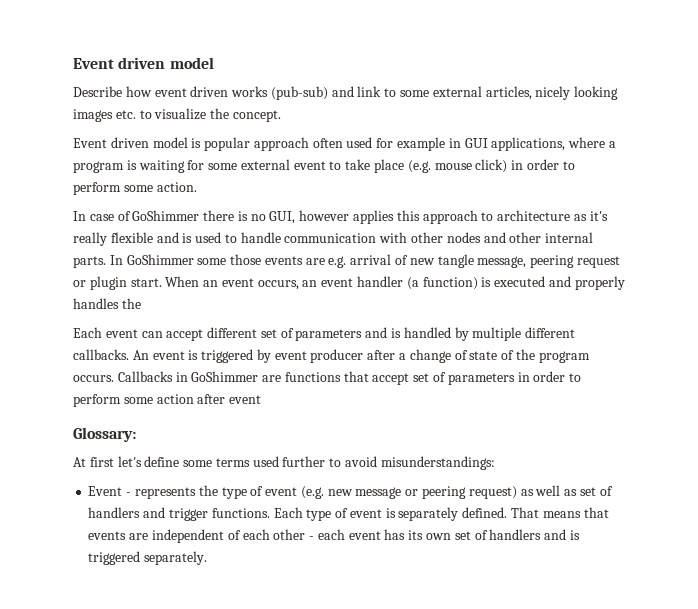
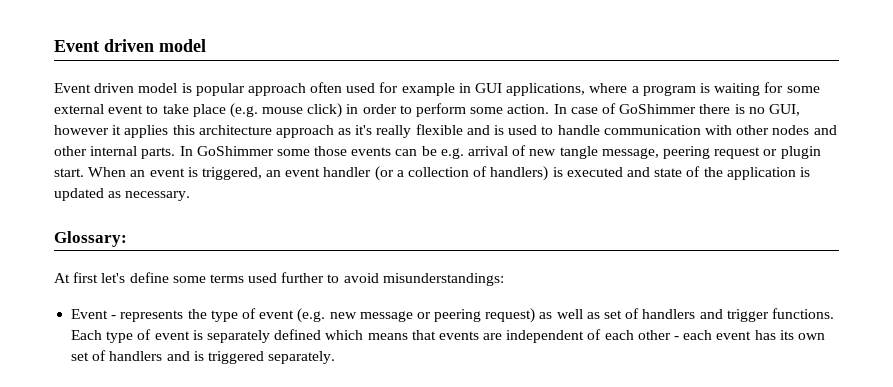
[73,57,214,69] [73,86,619,100] [73,108,281,122] Event driven model // Describe how event driven works (pub-sub) and link to some external articles, nicely looking images etc. to visualize the concept. -> [54,39,206,52] Event driven model
(197, 187) // -> (550, 109) none
(350, 215) none -> [112,125,122,135] it
[422,210,571,224] approach to architecture -> [198,125,334,138] architecture approach
[305,258,325,265] are -> [395,146,437,156] can be
[257,280,299,290] occurs, -> [187,167,262,180] is triggered,
[406,276,625,290] [73,298,141,309] [73,327,576,341] [73,349,590,363] [73,371,582,385] [73,394,262,407] (a function) is executed and properly handles the // Each event can accept different set of parameters and is handled by multiple different callbacks. An event is triggered by event producer after a change of state of the program occurs. Callbacks in GoShimmer are functions that accept set of parameters in order to perform some action after event -> [374,166,810,181] [54,188,191,201] (or a collection of handlers) is executed and state of the application is updated as necessary.
[462,507,539,518] defined. That -> [274,329,364,340] defined which

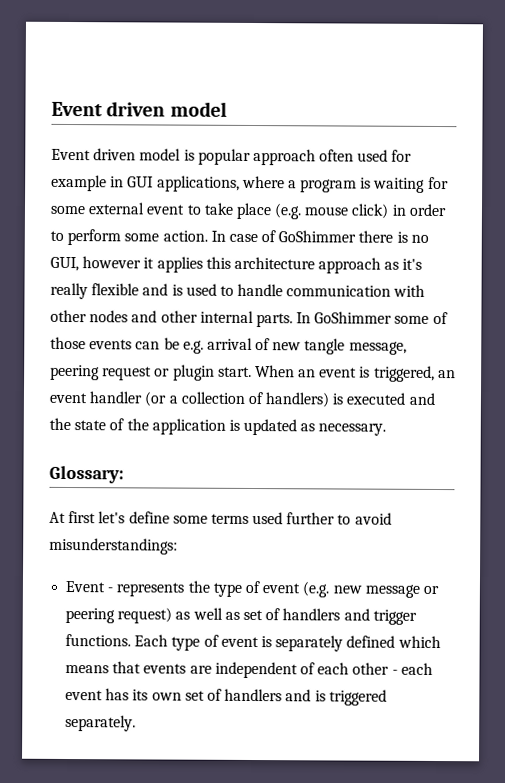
(310, 152) none -> [432,311,448,325] of
(650, 172) none -> [49,417,71,431] the

